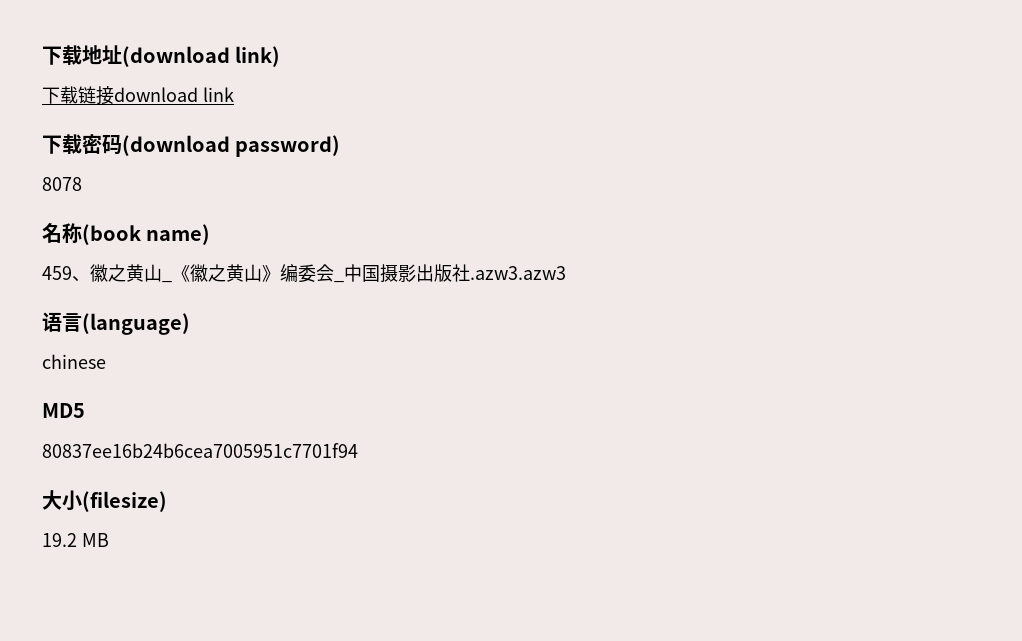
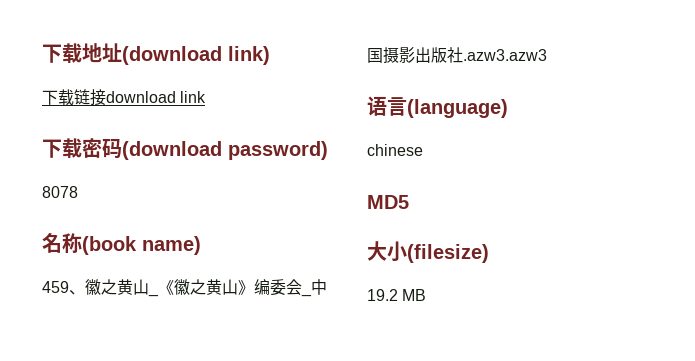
[42,443,358,458] // 80837ee16b24b6cea7005951c7701f94 -> (409, 202) none

